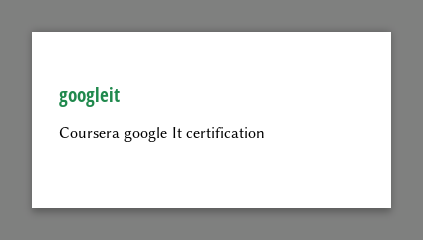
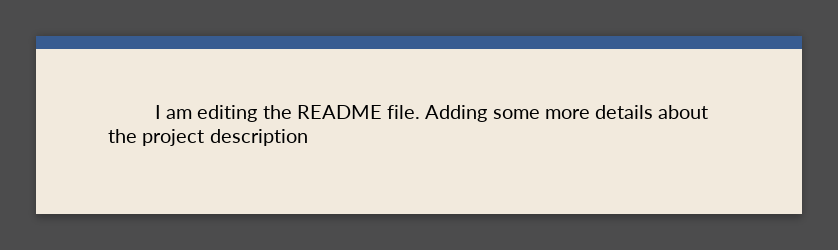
[59,87,120,107] [59,127,265,142] googleit // Coursera google It certification -> [154,105,709,122] [108,129,308,146] I am editing the README file. Adding some more details about the project description

